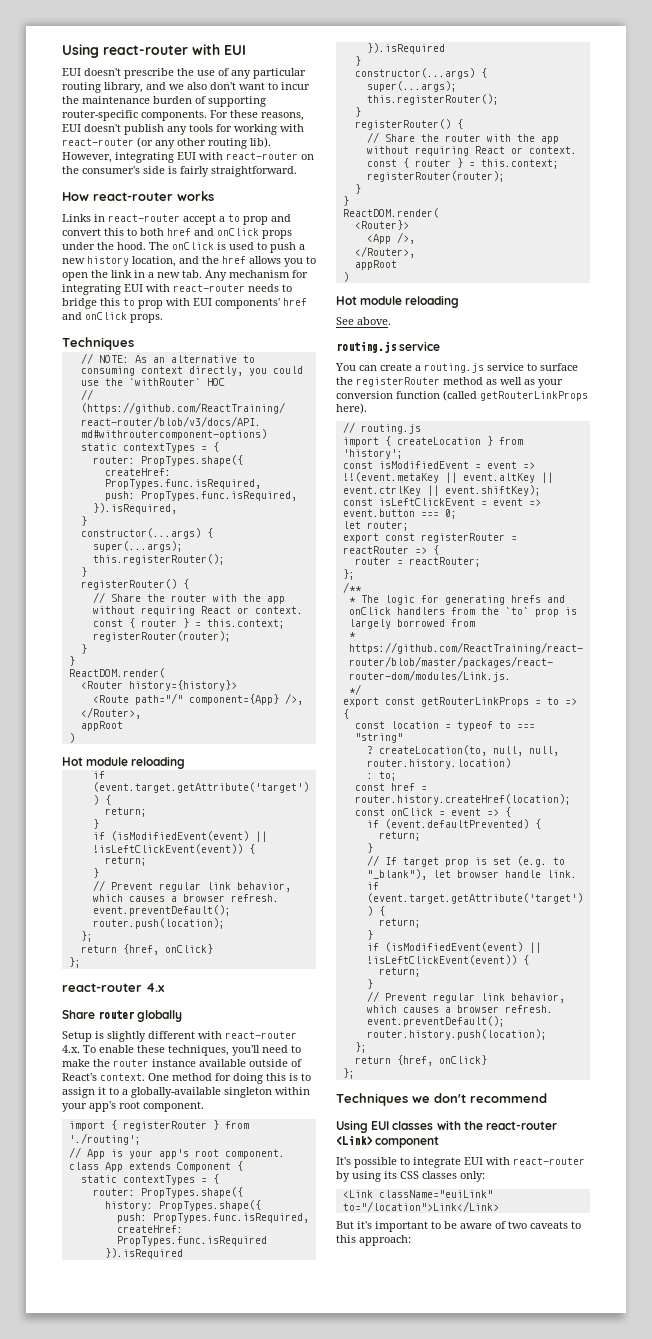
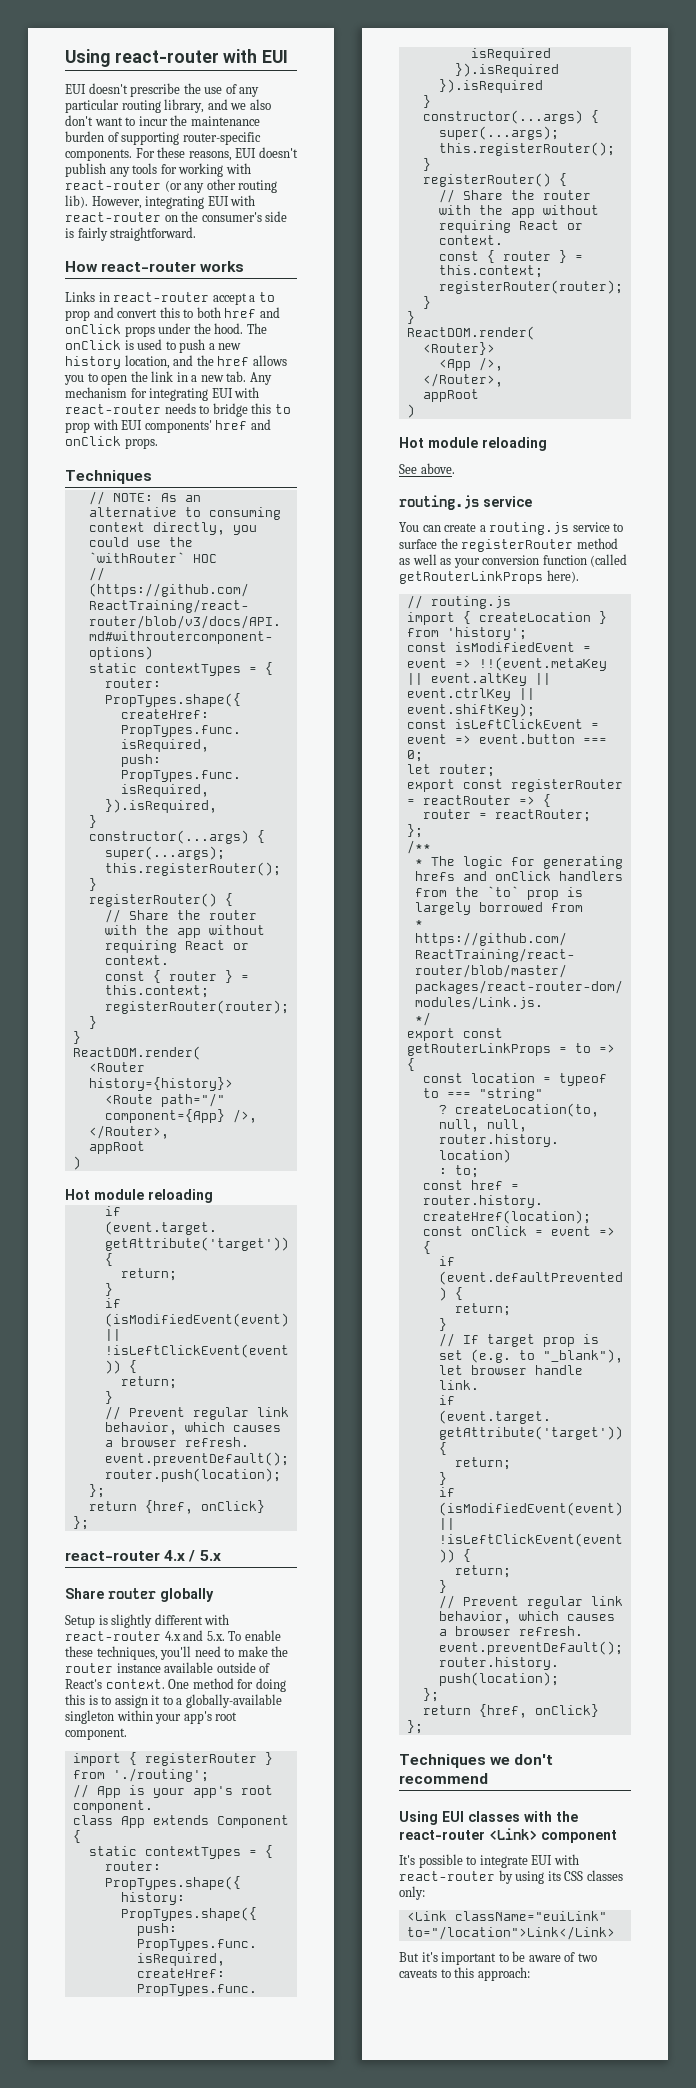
(165, 987) none -> [188,1550,221,1562] / 5.x
[62,1045,80,1053] 4.x. -> [164,1630,225,1641] 4.x and 5.x.

